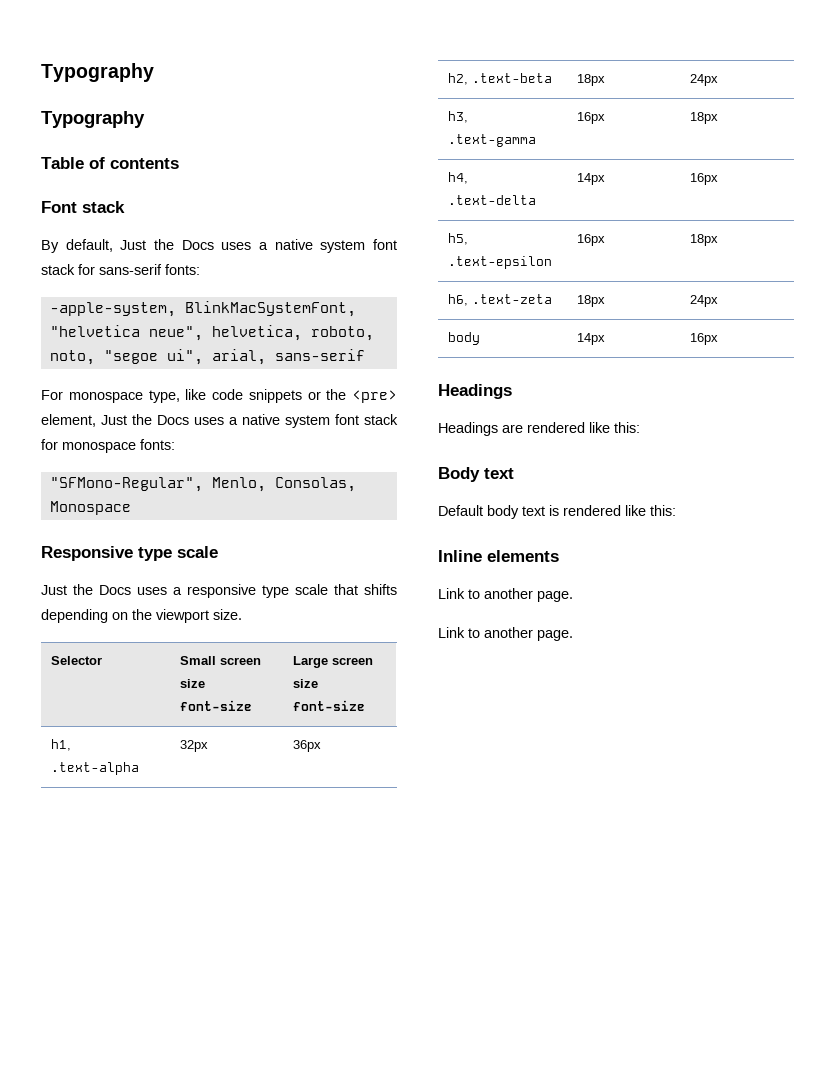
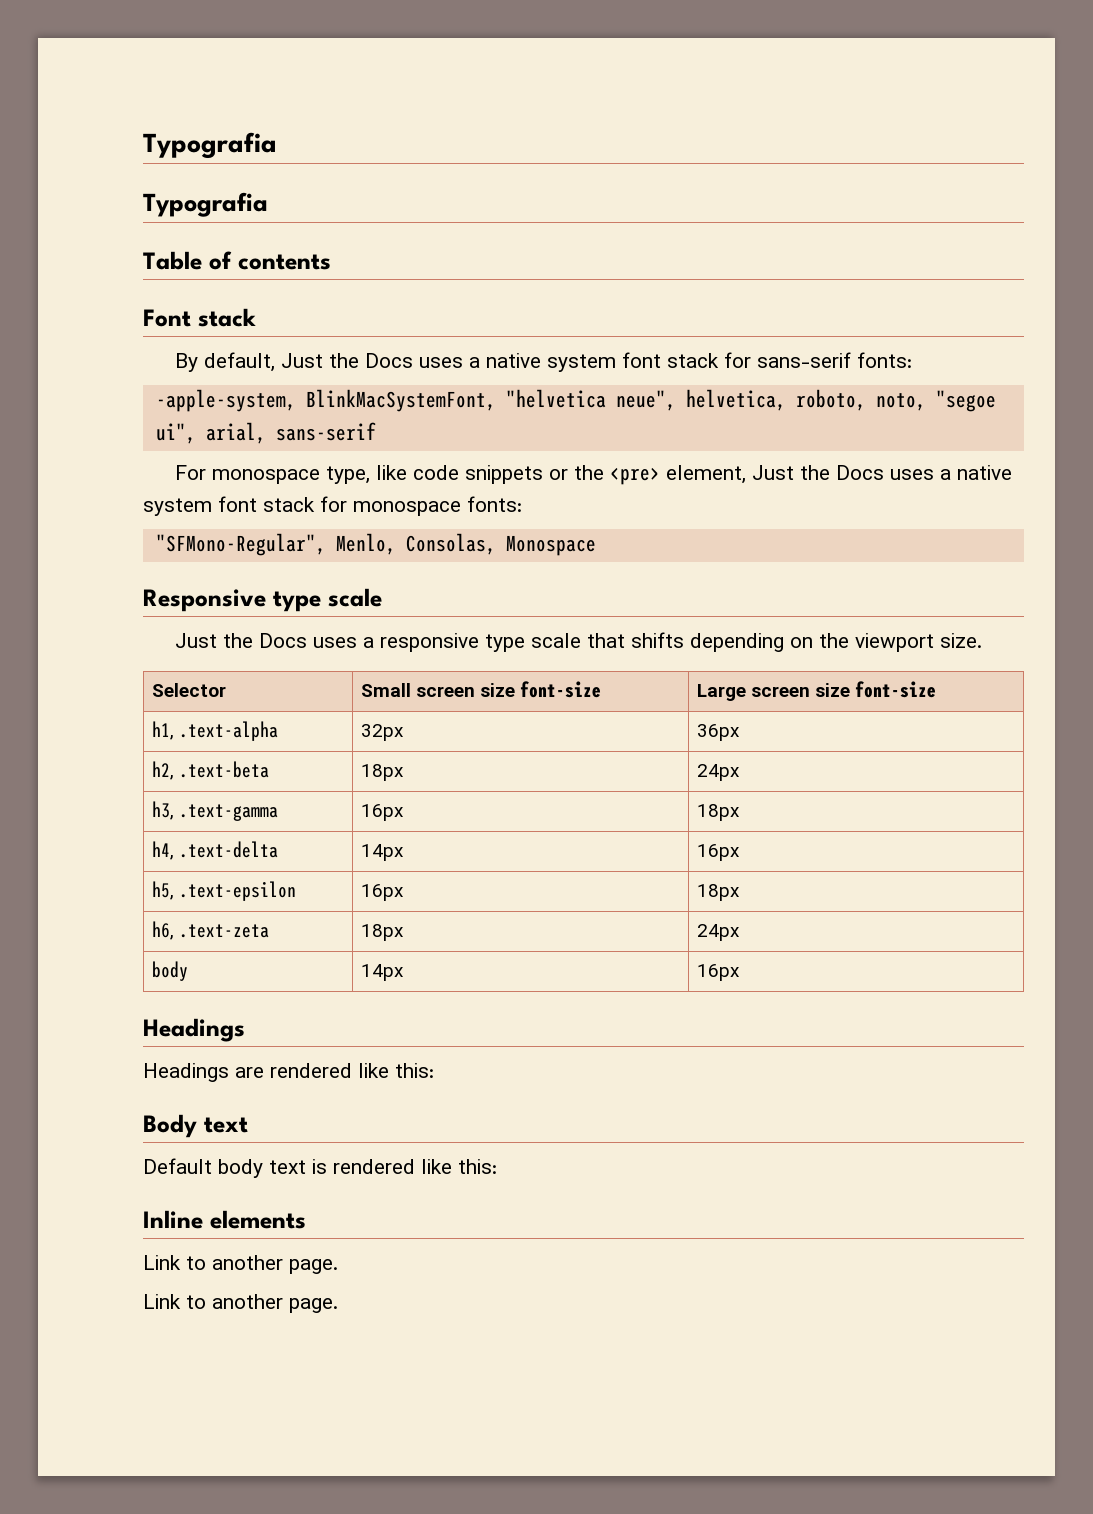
[41,63,154,82] [41,111,145,128] Typography // Typography -> [143,132,277,159] [143,192,268,217] Typografia // Typografia

